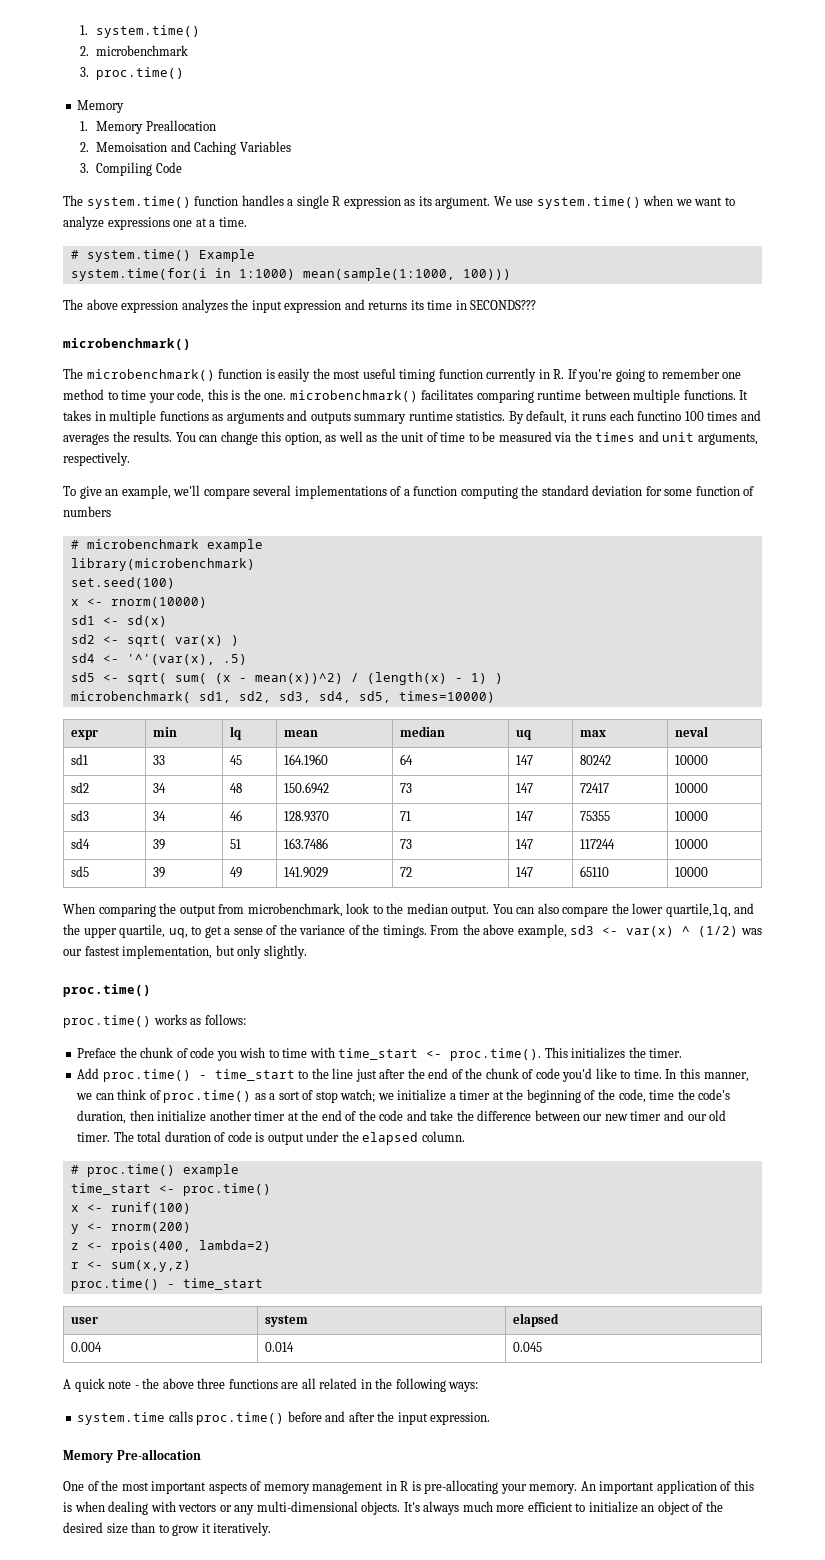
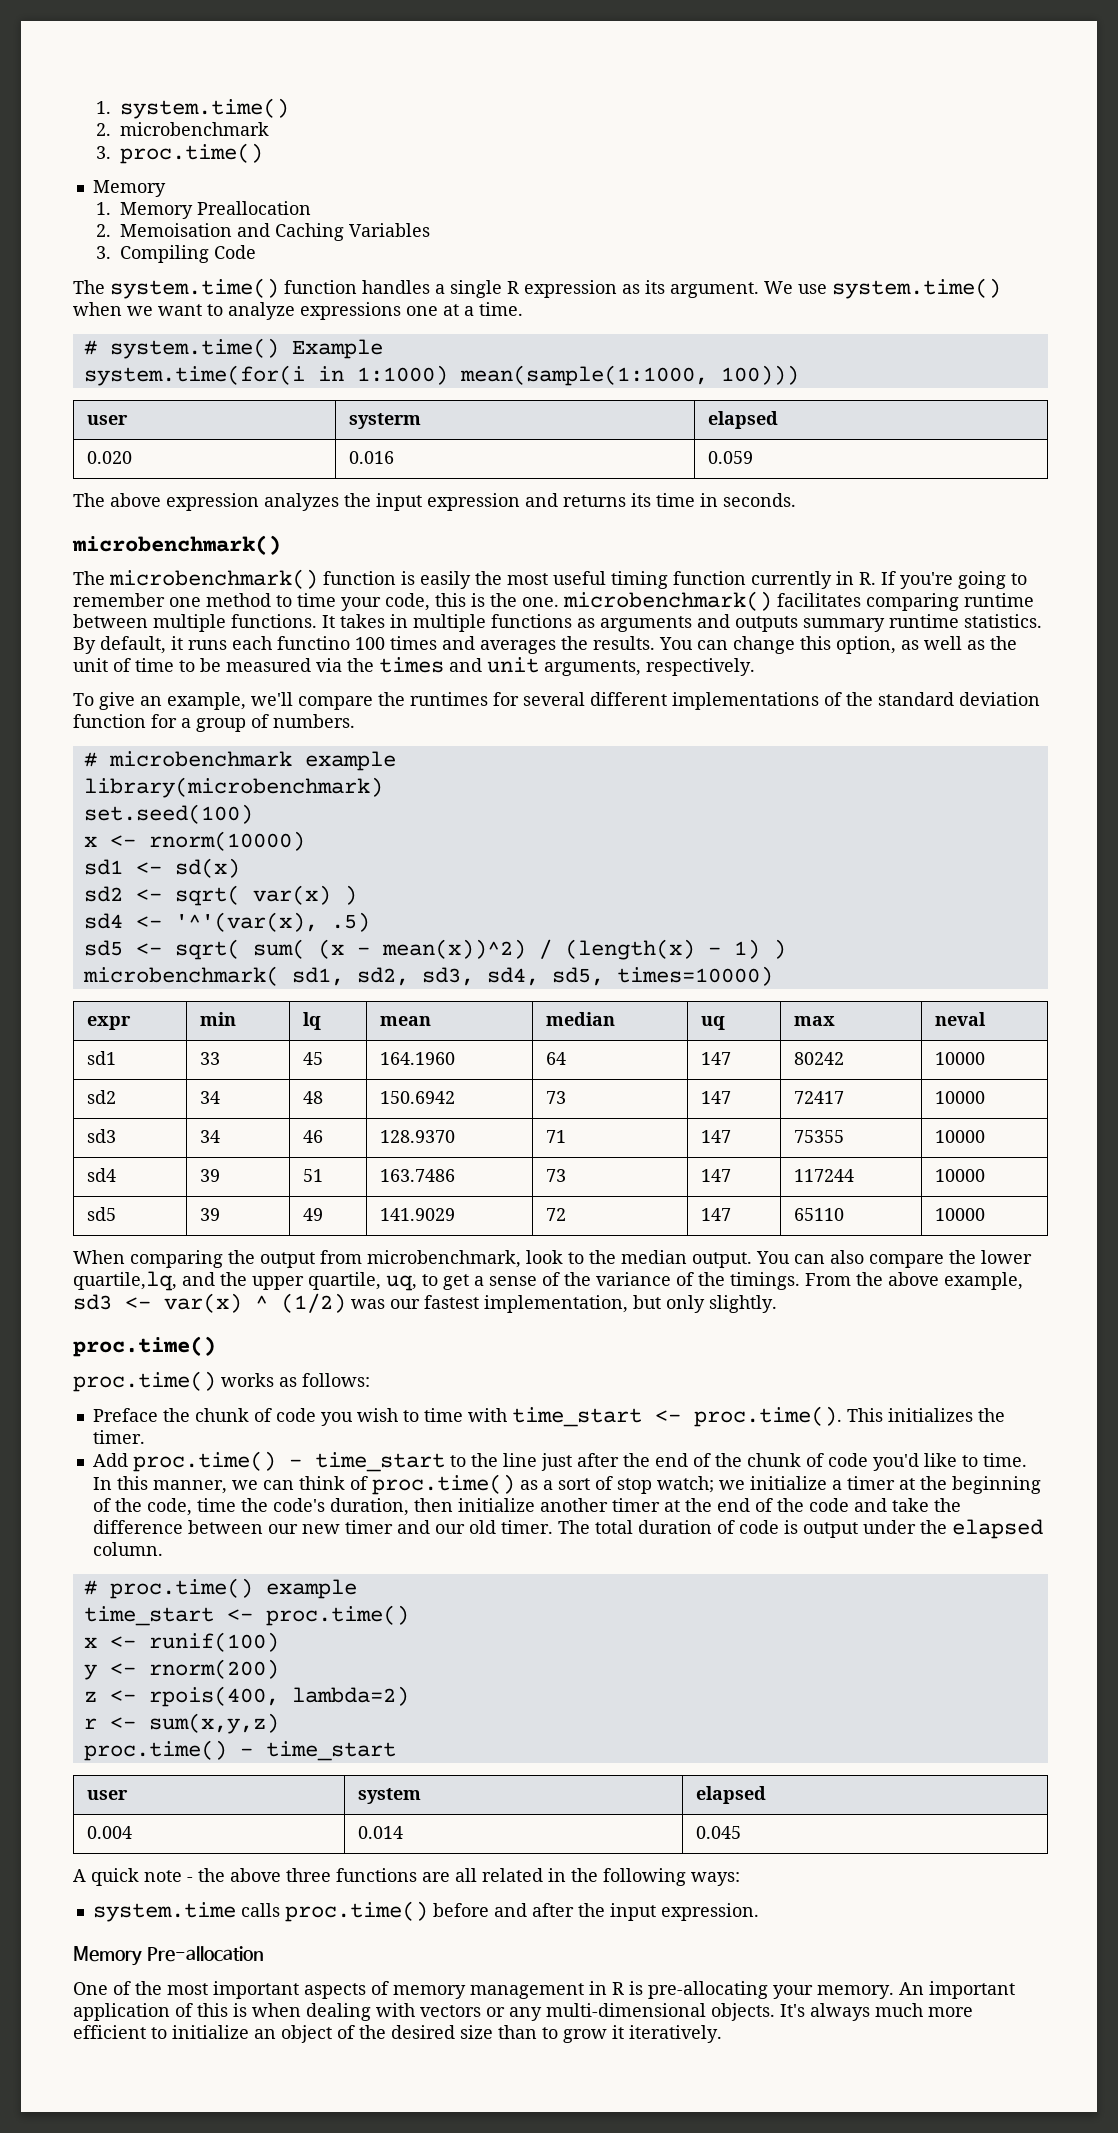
(511, 274) none -> [86,415,128,425] [348,413,421,429] [707,411,778,429] [86,451,132,464] [348,451,394,464] [707,451,753,464] // user | systerm | elapsed // 0.020 | 0.016 | 0.059
[470,300,537,310] SECONDS??? -> [723,493,796,507] seconds.
[253,485,755,499] [63,506,111,517] several implementations of a function computing the standard deviation for some function of numbers -> [378,692,1040,710] [73,714,355,732] the runtimes for several different implementations of the standard deviation function for a group of numbers.

